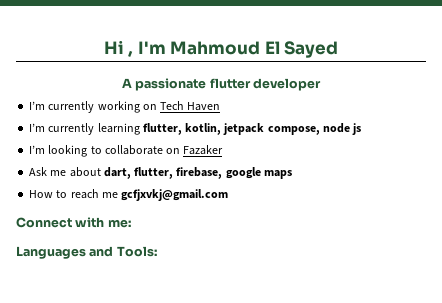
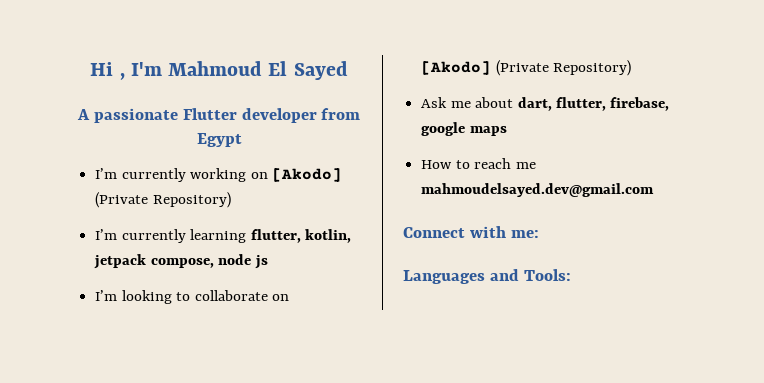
[209,78,251,89] flutter -> [182,108,237,120] Flutter
(322, 84) none -> [321,108,361,120] [196,133,242,147] from Egypt
[160,101,221,111] Tech Haven -> [271,168,342,182] [95,192,231,208] [Akodo] (Private Repository)
[183,145,224,155] Fazaker -> [421,60,632,76] [Akodo] (Private Repository)
[121,189,229,201] gcfjxvkj@gmail.com -> [421,183,655,197] mahmoudelsayed.dev@gmail.com

